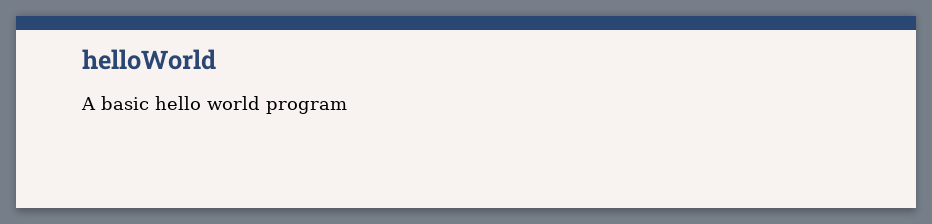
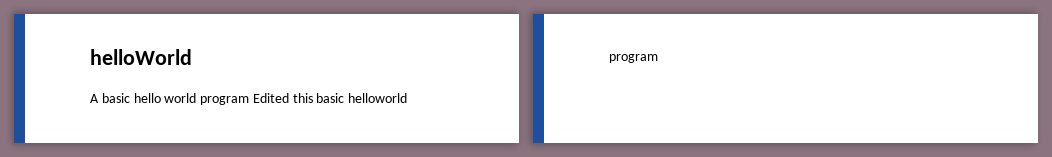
(347, 107) none -> [252,93,408,103] [609,54,658,63] Edited this basic helloworld program

